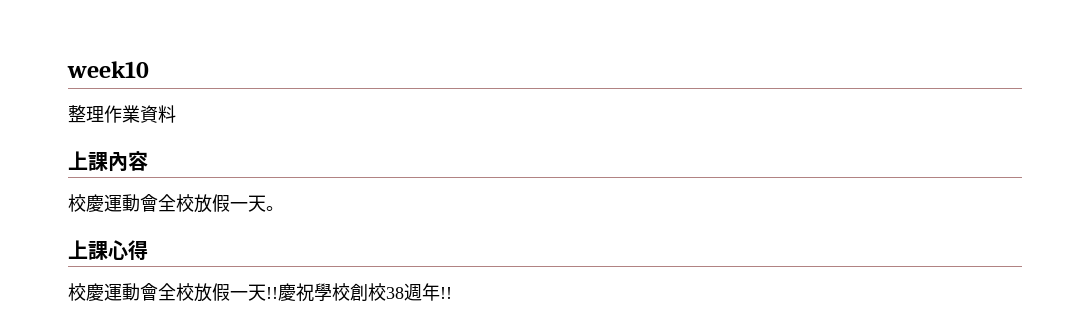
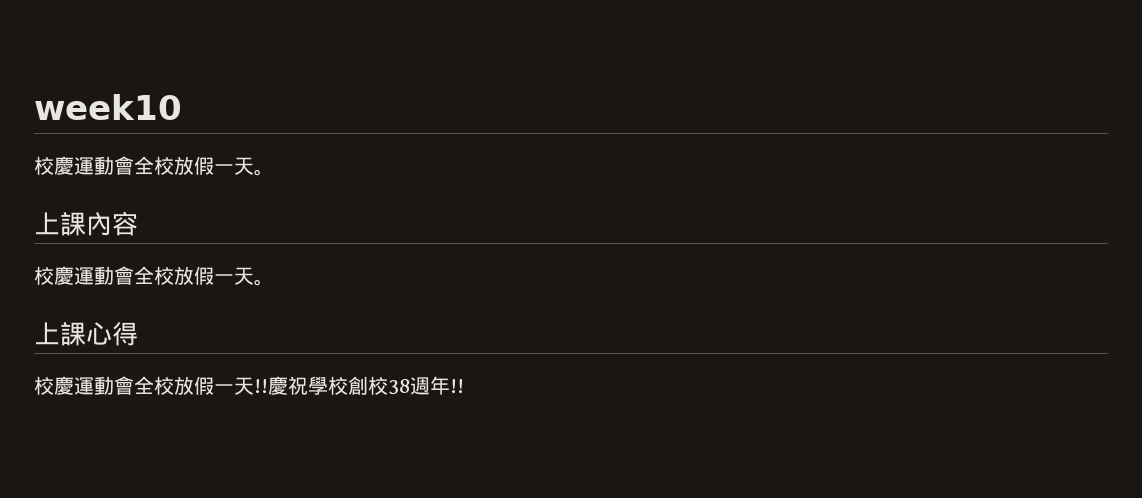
[68,105,176,123] 整理作業資料 -> [34,156,274,176] 校慶運動會全校放假一天。

